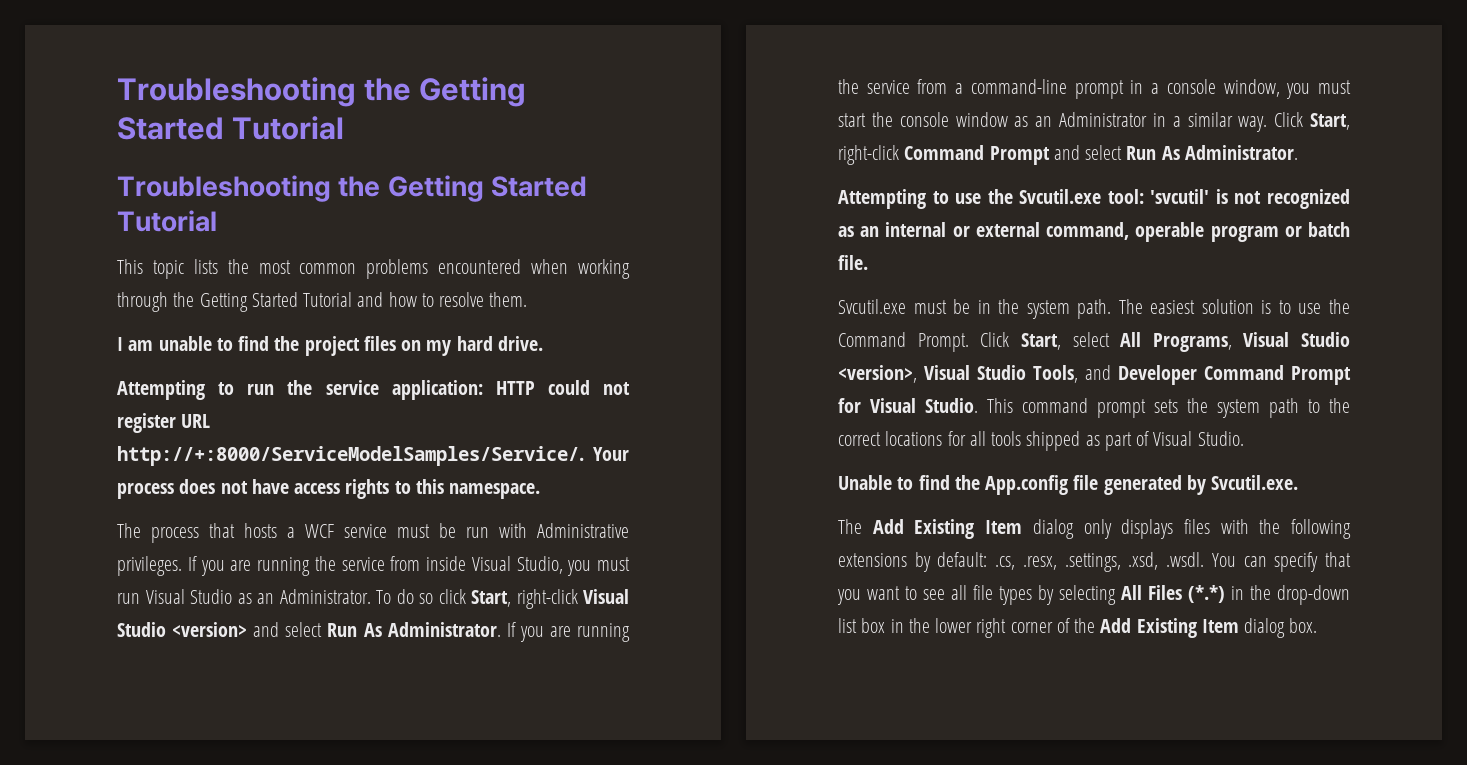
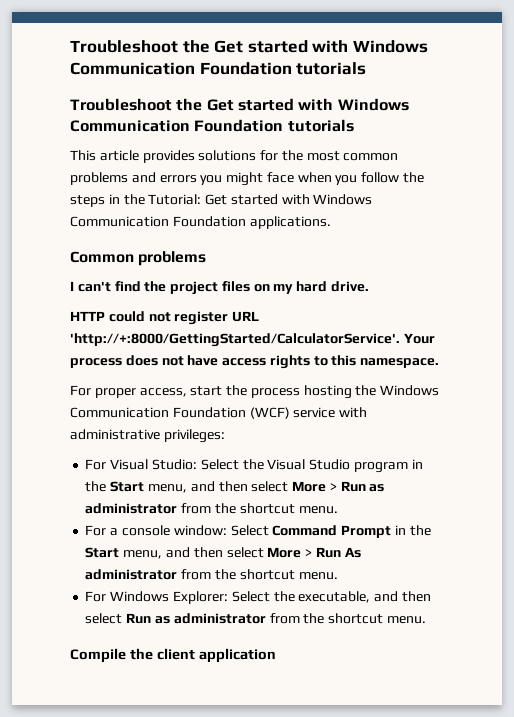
[117,77,527,107] [117,116,345,140] [117,175,588,202] [117,210,217,232] [117,259,630,279] [117,292,528,312] [117,336,233,351] Troubleshooting the Getting Started Tutorial // Troubleshooting the Getting Started Tutorial // This topic lists the most common problems encountered when working through the Getting Started Tutorial and how to resolve them. // I am unable to -> [70,40,428,53] [70,62,367,75] [70,98,409,111] [70,119,354,132] [70,150,399,163] [70,172,425,186] [70,194,373,207] [70,216,331,229] [70,251,207,266] [70,281,111,292] Troubleshoot the Get started with Windows Communication Foundation tutorials // Troubleshoot the Get started with Windows Communication Foundation tutorials // This article provides solutions for the most common problems and errors you might face when you follow the steps in the Tutorial: Get started with Windows Communication Foundation applications. // Common problems // I can't
[117,380,483,400] Attempting to run the service application: -> (370, 286) none
[117,446,584,466] http://+:8000/ServiceModelSamples/Service/. -> [70,333,400,347] 'http://+:8000/GettingStarted/CalculatorService'.
[117,523,629,543] [117,556,630,576] [117,589,629,609] [117,622,631,642] [838,79,1351,99] [838,112,1350,132] [838,145,1298,165] [838,189,1350,209] [838,222,1350,242] [838,255,868,270] [838,299,1350,319] [838,332,1350,352] [838,365,1351,385] [838,398,1350,418] [838,431,1244,451] [838,475,1299,495] [838,519,1351,539] [838,552,1351,572] [837,585,1350,605] [838,618,1318,638] The process that hosts a WCF service must be run with Administrative privileges. If you are running the service from inside Visual Studio, you must run Visual Studio as an Administrator. To do so click Start, right-click Visual Studio <version> and select Run As Administrator. If you are running the service from a command-line prompt in a console window, you must start the console window as an Administrator in a similar way. Click Start, right-click Command Prompt and select Run As Administrator. // Attempting to use the Svcutil.exe tool: 'svcutil' is not recognized as an internal or external command, operable program or batch file. // Svcutil.exe must be in the system path. The easiest solution is to use the Command Prompt. Click Start, select All Programs, Visual Studio <version>, Visual Studio Tools, and Developer Command Prompt for Visual Studio. This command prompt sets the system path to the correct locations for all tools shipped as part of Visual Studio. // Unable to find the App.config file generated by Svcutil.exe. // The Add Existing Item dialog only displays files with the following extensions by default: .cs, .resx, .settings, .xsd, .wsdl. You can specify that you want to see all file types by selecting All Files (*.*) in the drop-down list box in the lower right corner of the Add Existing Item dialog box. -> [70,385,440,399] [70,407,368,419] [70,429,225,443] [85,459,423,473] [85,481,385,493] [85,503,338,514] [85,525,431,538] [85,547,361,559] [85,569,338,580] [85,591,431,604] [85,613,426,624] [70,648,276,663] For proper access, start the process hosting the Windows Communication Foundation (WCF) service with administrative privileges: // For Visual Studio: Select the Visual Studio program in the Start menu, and then select More > Run as administrator from the shortcut menu. // For a console window: Select Command Prompt in the Start menu, and then select More > Run As administrator from the shortcut menu. // For Windows Explorer: Select the executable, and then select Run as administrator from the shortcut menu. // Compile the client application

